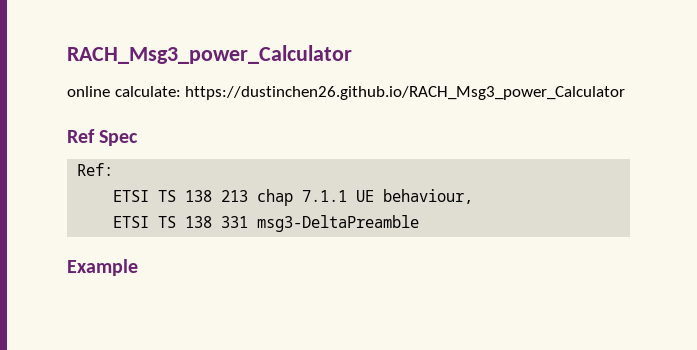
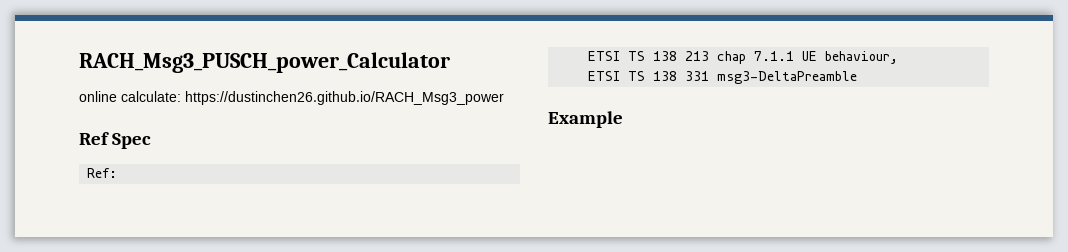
[67,45,352,64] RACH_Msg3_power_Calculator -> [79,52,450,73] RACH_Msg3_PUSCH_power_Calculator
[185,86,626,100] https://dustinchen26.github.io/RACH_Msg3_power_Calculator -> [185,91,504,105] https://dustinchen26.github.io/RACH_Msg3_power

